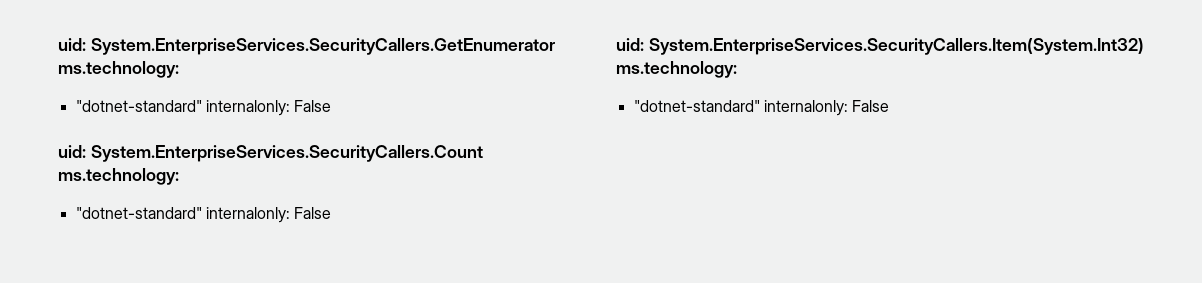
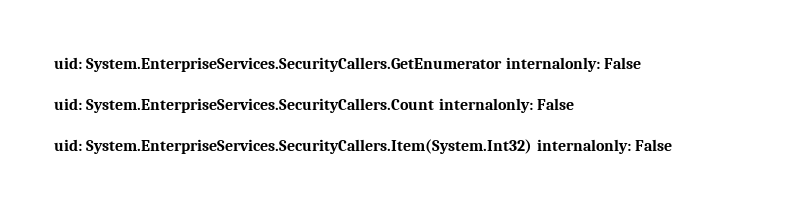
[58,61,179,78] [75,100,202,112] ms.technology: // "dotnet-standard" -> (503, 64) none
[58,168,179,185] [75,207,202,219] ms.technology: // "dotnet-standard" -> (435, 105) none
[616,61,737,78] [633,100,760,112] ms.technology: // "dotnet-standard" -> (533, 146) none

